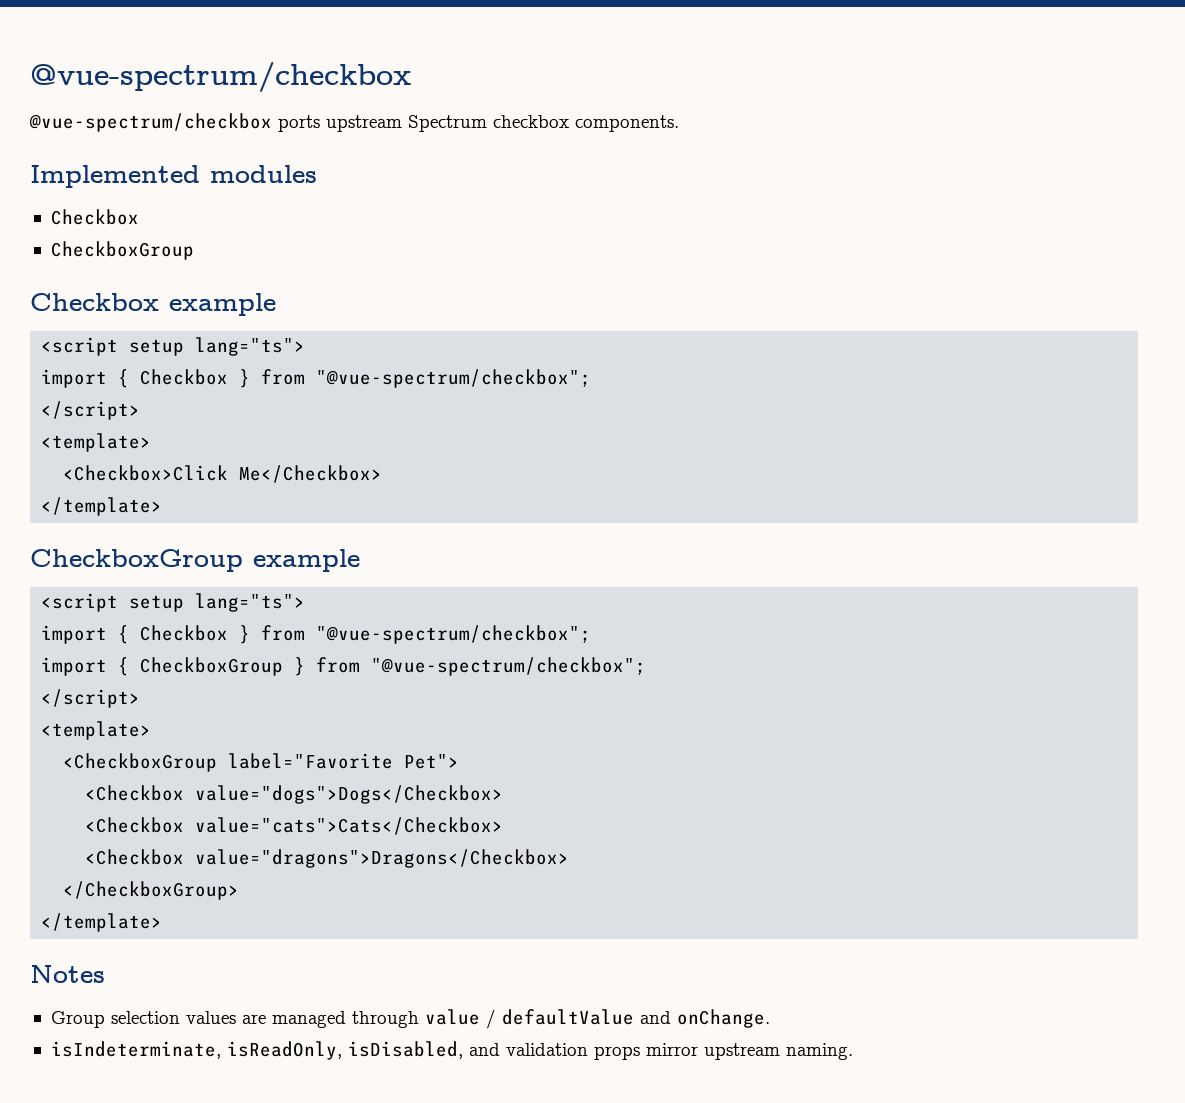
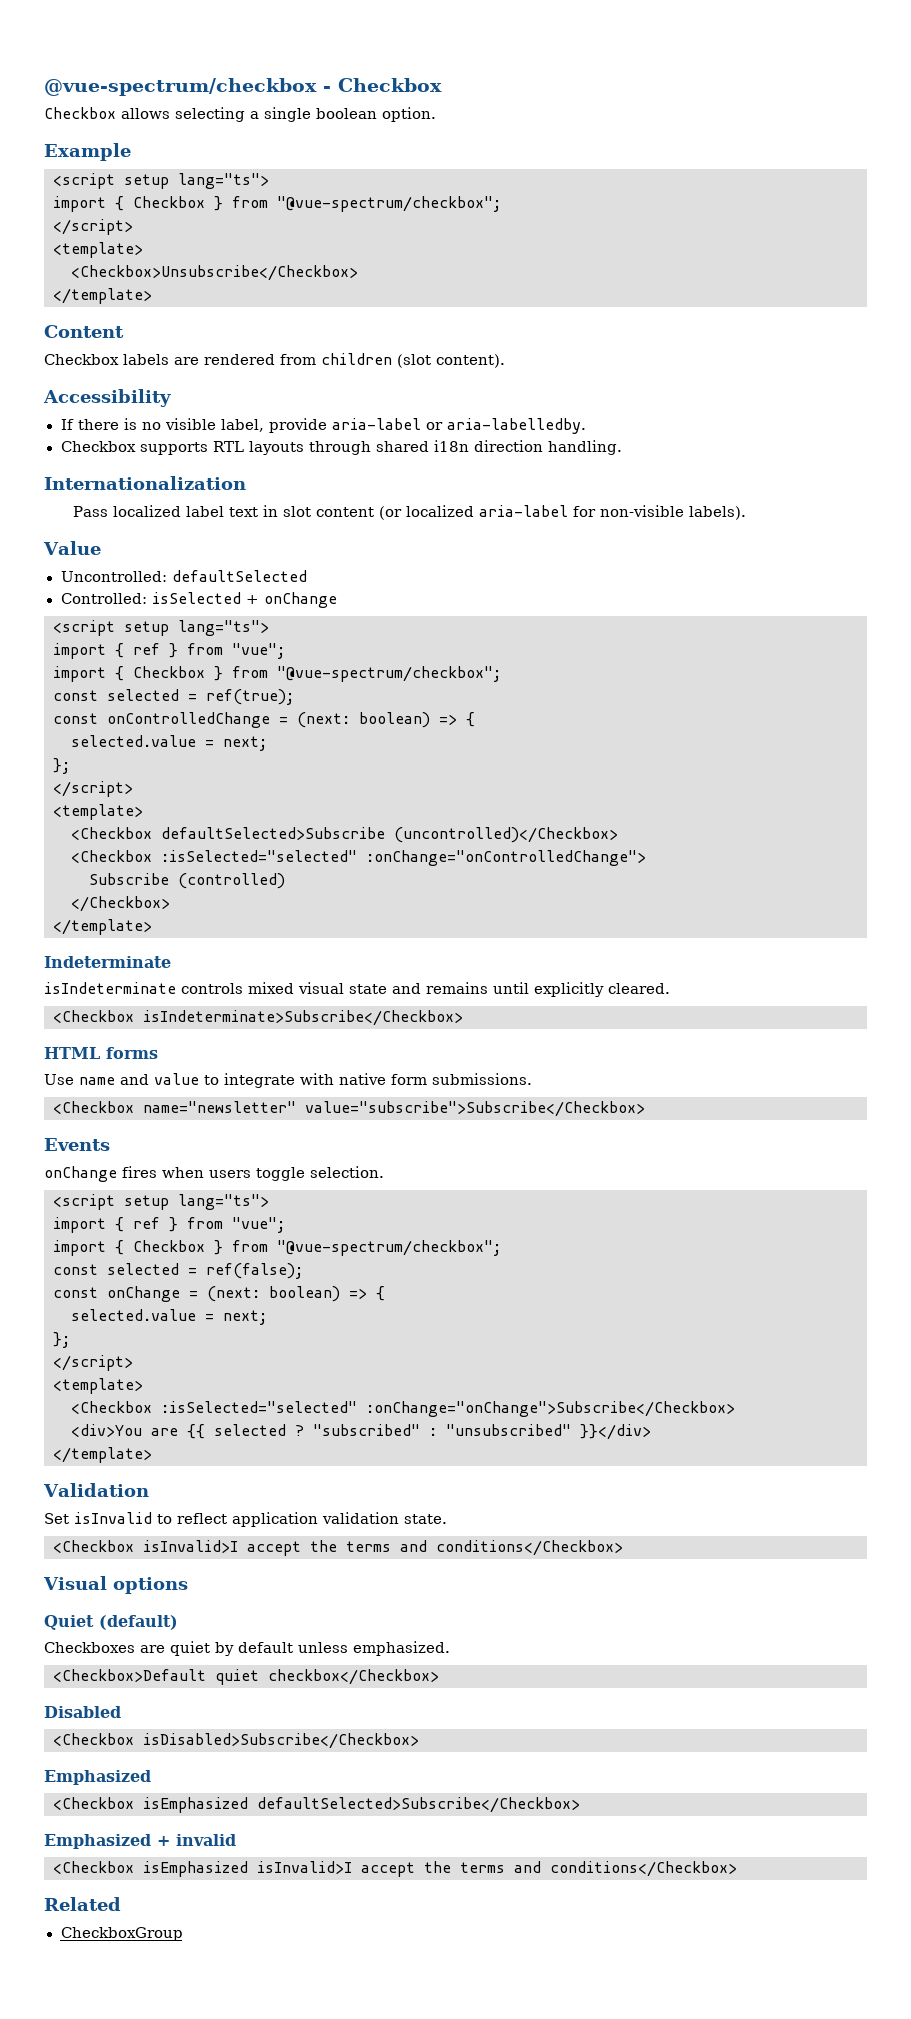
[30,62,411,92] [29,113,679,132] [30,165,317,188] [50,209,139,225] [50,241,194,260] [30,293,276,316] @vue-spectrum/checkbox // @vue-spectrum/checkbox ports upstream Spectrum checkbox components. // Implemented modules // Checkbox // CheckboxGroup // Checkbox example -> [44,78,442,96] [44,107,436,122] [44,143,131,161] @vue-spectrum/checkbox - Checkbox // Checkbox allows selecting a single boolean option. // Example
[63,465,383,483] [41,497,163,516] [30,549,360,572] [41,593,306,612] [41,625,592,644] [41,657,647,676] [41,689,141,708] [41,721,152,740] [63,753,460,772] [85,785,504,804] [85,817,504,835] [85,849,570,868] [63,881,240,900] [41,913,163,932] [30,965,105,983] [50,1009,770,1029] [50,1041,853,1060] <Checkbox>Click Me</Checkbox> // </template> // CheckboxGroup example // <script setup lang="ts"> // import { Checkbox } from "@vue-spectrum/checkbox"; // import { CheckboxGroup } from "@vue-spectrum/checkbox"; // </script> // <template> // <CheckboxGroup label="Favorite Pet"> // <Checkbox value="dogs">Dogs</Checkbox> // <Checkbox value="cats">Cats</Checkbox> // <Checkbox value="dragons">Dragons</Checkbox> // </CheckboxGroup> // </template> // Notes // Group selection values are managed through value / defaultValue and onChange. // isIndeterminate, isReadOnly, isDisabled, and validation props mirror upstream naming. -> [71,265,358,281] [53,288,152,304] [44,325,124,338] [44,353,505,368] [43,389,171,407] [60,418,586,434] [60,440,622,455] [44,476,246,490] [73,505,747,520] [43,541,101,555] [60,570,307,582] [60,592,337,608] [53,620,269,636] [53,643,285,659] [53,666,501,682] [53,689,294,705] [53,712,475,728] [71,735,267,751] [53,758,70,774] [53,781,133,797] [53,804,143,820] [71,827,618,843] [71,850,646,866] [89,873,285,889] [71,896,170,912] [53,919,152,935] [44,956,171,968] [44,982,670,997] [53,1010,463,1026] [44,1047,158,1059] [44,1073,532,1088] [53,1101,645,1117] [44,1138,110,1151] [44,1166,384,1182] [53,1194,269,1210] [53,1217,285,1233] [53,1240,501,1256] [53,1263,303,1279] [53,1286,385,1302] [71,1309,267,1325] [53,1332,70,1348] [53,1355,133,1371] [53,1378,143,1394] [71,1401,735,1417] [71,1424,651,1440] [53,1447,152,1463] [43,1483,149,1497] [44,1512,447,1527] [53,1540,623,1556] [43,1576,188,1594] [44,1615,178,1630] [44,1641,450,1656] [53,1669,439,1685] [44,1706,121,1718] [53,1733,419,1749] [44,1770,151,1785] [53,1797,580,1813] [44,1834,236,1849] [53,1861,737,1877] [44,1897,121,1911] [60,1927,183,1941] <Checkbox>Unsubscribe</Checkbox> // </template> // Content // Checkbox labels are rendered from children (slot content). // Accessibility // If there is no visible label, provide aria-label or aria-labelledby. // Checkbox supports RTL layouts through shared i18n direction handling. // Internationalization // Pass localized label text in slot content (or localized aria-label for non-visible labels). // Value // Uncontrolled: defaultSelected // Controlled: isSelected + onChange // <script setup lang="ts"> // import { ref } from "vue"; // import { Checkbox } from "@vue-spectrum/checkbox"; // const selected = ref(true); // const onControlledChange = (next: boolean) => { // selected.value = next; // }; // </script> // <template> // <Checkbox defaultSelected>Subscribe (uncontrolled)</Checkbox> // <Checkbox :isSelected="selected" :onChange="onControlledChange"> // Subscribe (controlled) // </Checkbox> // </template> // Indeterminate // isIndeterminate controls mixed visual state and remains until explicitly cleared. // <Checkbox isIndeterminate>Subscribe</Checkbox> // HTML forms // Use name and value to integrate with native form submissions. // <Checkbox name="newsletter" value="subscribe">Subscribe</Checkbox> // Events // onChange fires when users toggle selection. // <script setup lang="ts"> // import { ref } from "vue"; // import { Checkbox } from "@vue-spectrum/checkbox"; // const selected = ref(false); // const onChange = (next: boolean) => { // selected.value = next; // }; // </script> // <template> // <Checkbox :isSelected="selected" :onChange="onChange">Subscribe</Checkbox> // <div>You are {{ selected ? "subscribed" : "unsubscribed" }}</div> // </template> // Validation // Set isInvalid to reflect application validation state. // <Checkbox isInvalid>I accept the terms and conditions</Checkbox> // Visual options // Quiet (default) // Checkboxes are quiet by default unless emphasized. // <Checkbox>Default quiet checkbox</Checkbox> // Disabled // <Checkbox isDisabled>Subscribe</Checkbox> // Emphasized // <Checkbox isEmphasized defaultSelected>Subscribe</Checkbox> // Emphasized + invalid // <Checkbox isEmphasized isInvalid>I accept the terms and conditions</Checkbox> // Related // CheckboxGroup

